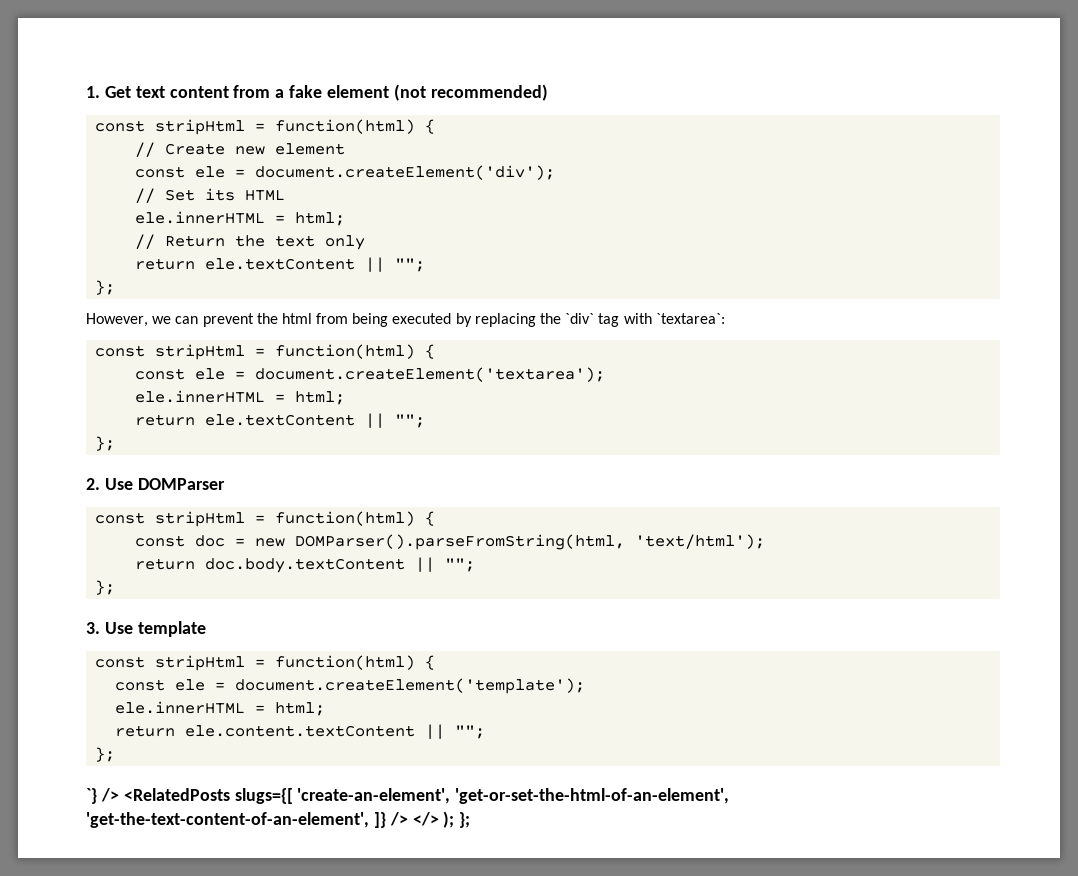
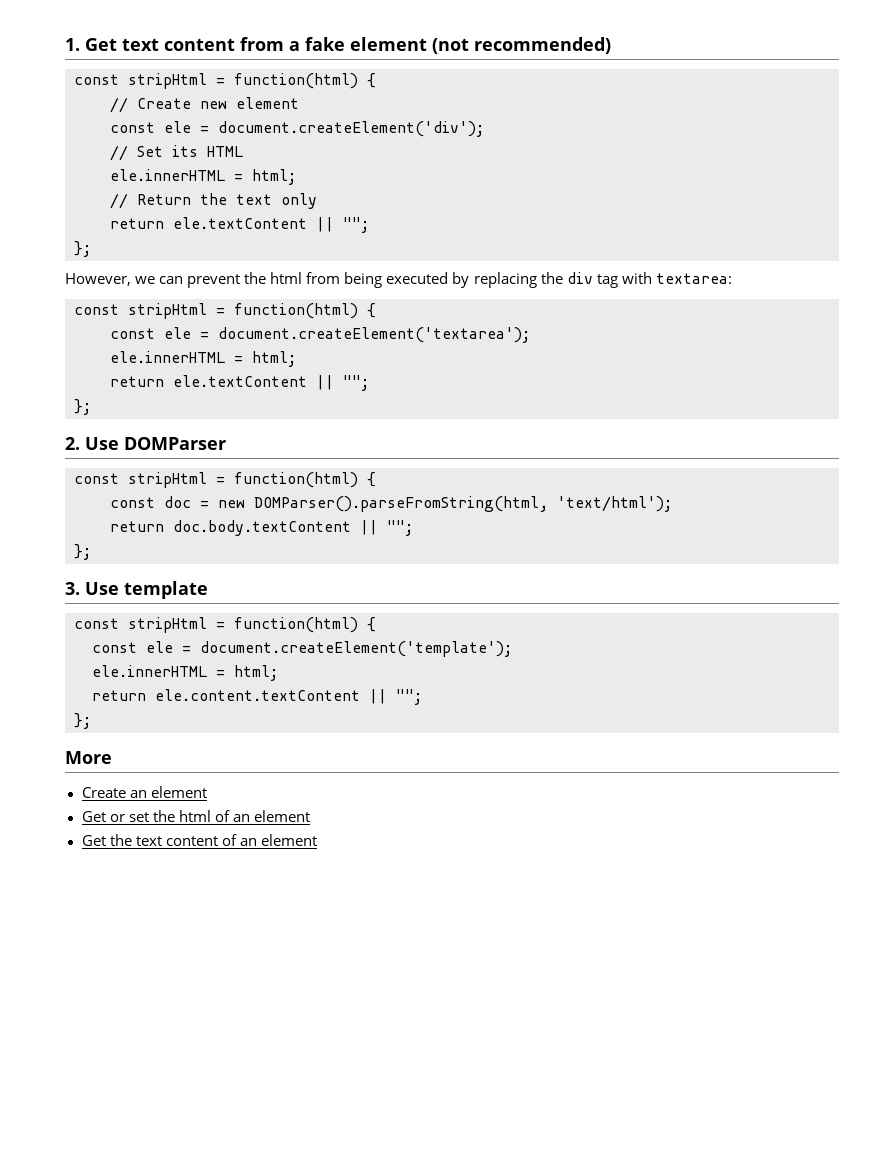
[565,313,595,324] `div` -> [566,272,593,284] div
[655,313,725,324] `textarea`: -> [655,273,732,284] textarea:
[86,788,730,804] [86,811,471,828] `} /> <RelatedPosts slugs={[ 'create-an-element', 'get-or-set-the-html-of-an-element', 'get-the-text-content-of-an-element', ]} /> </> ); }; -> [65,751,112,764] [81,786,207,798] [81,810,310,822] [81,834,317,846] More // Create an element // Get or set the html of an element // Get the text content of an element

